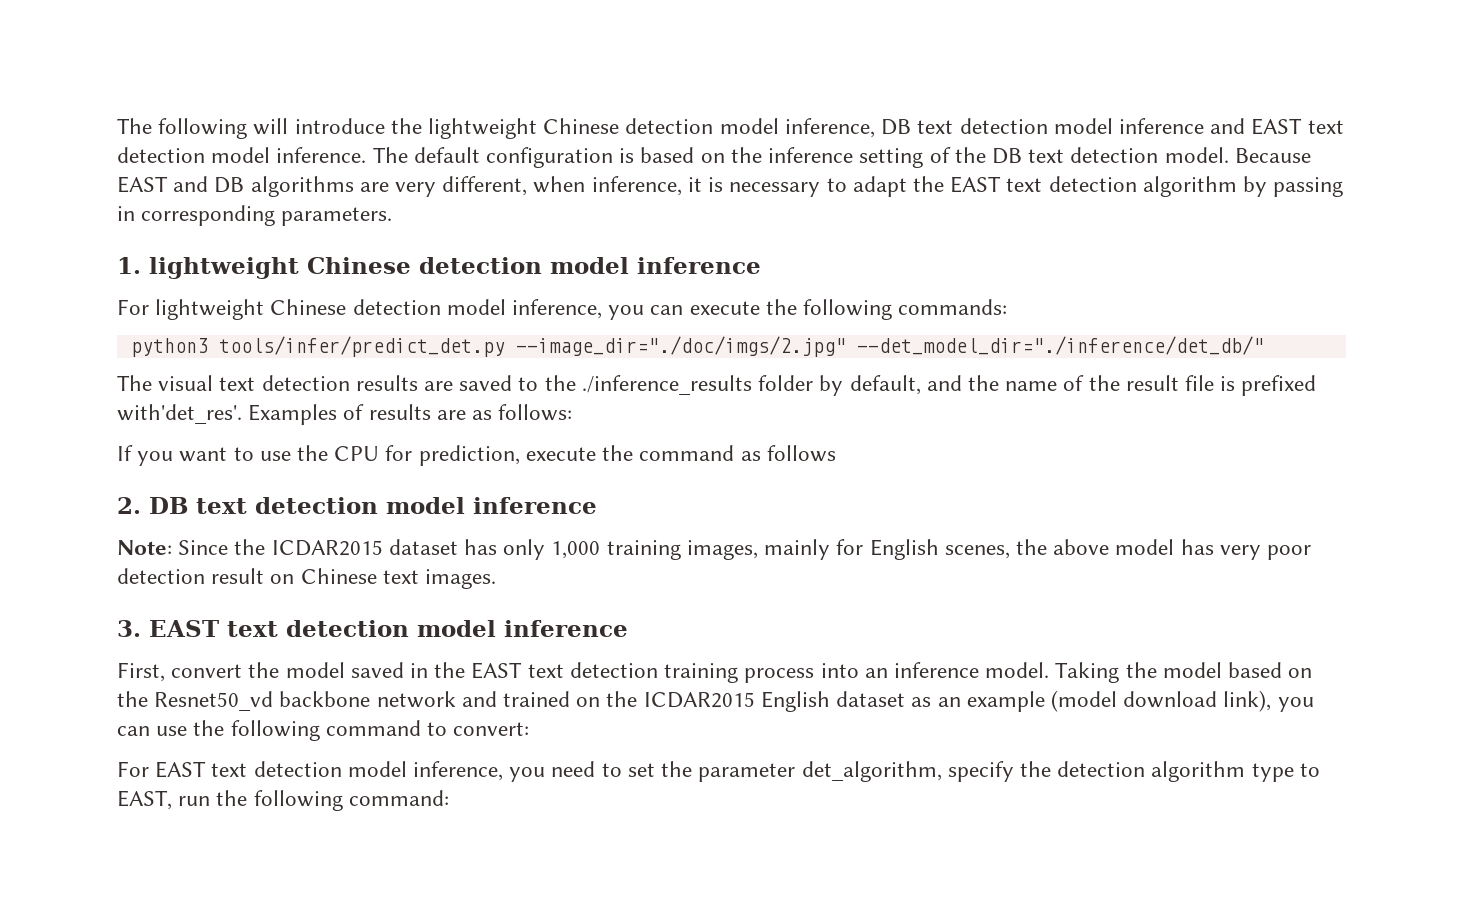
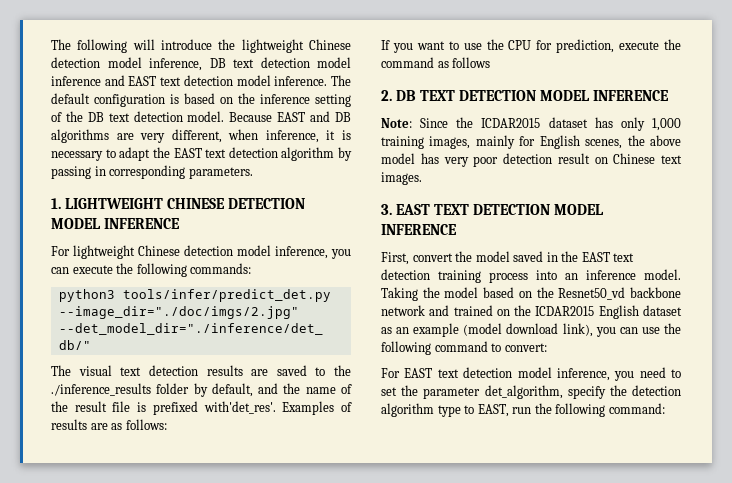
[149,257,761,279] lightweight Chinese detection model inference -> [65,198,306,209] [51,218,181,229] LIGHTWEIGHT CHINESE DETECTION MODEL INFERENCE
[196,497,597,514] text detection model inference -> [420,90,670,101] TEXT DETECTION MODEL INFERENCE
[227,620,628,637] text detection model inference -> [434,204,605,215] [381,224,457,235] TEXT DETECTION MODEL INFERENCE

